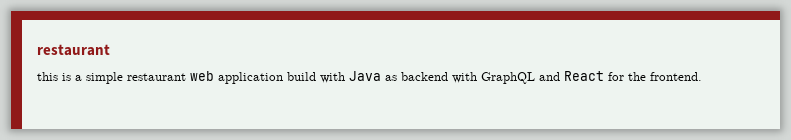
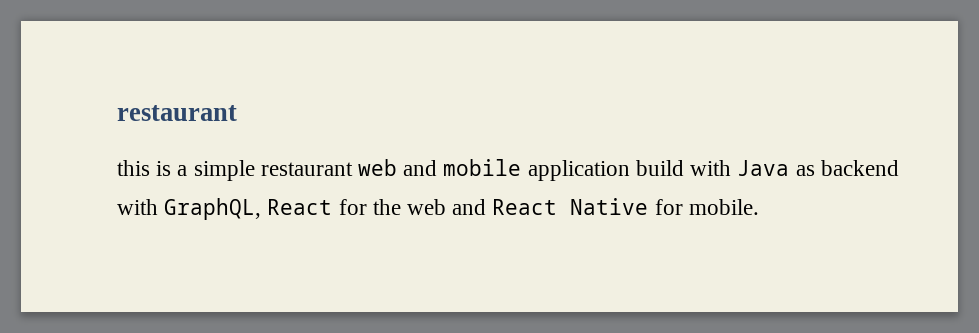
(214, 76) none -> [403,159,522,176] and mobile
[481,72,560,84] GraphQL and -> [164,198,262,220] GraphQL,
[650,72,702,81] frontend. -> [407,198,759,215] web and React Native for mobile.

